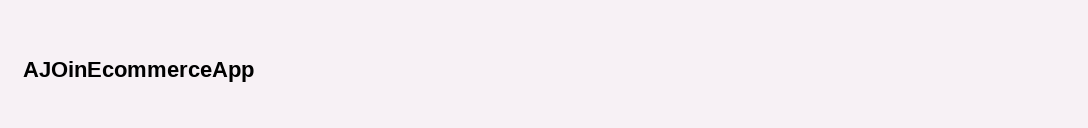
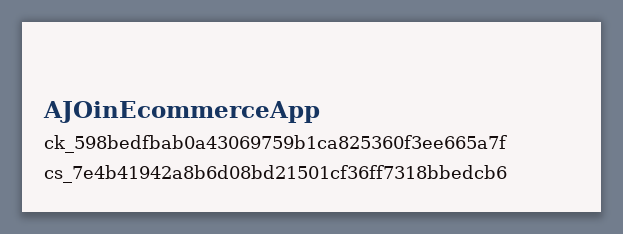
(254, 71) none -> [44,135,507,153] [44,165,507,183] // ck_598bedfbab0a43069759b1ca825360f3ee665a7f // cs_7e4b41942a8b6d08bd21501cf36ff7318bbedcb6

